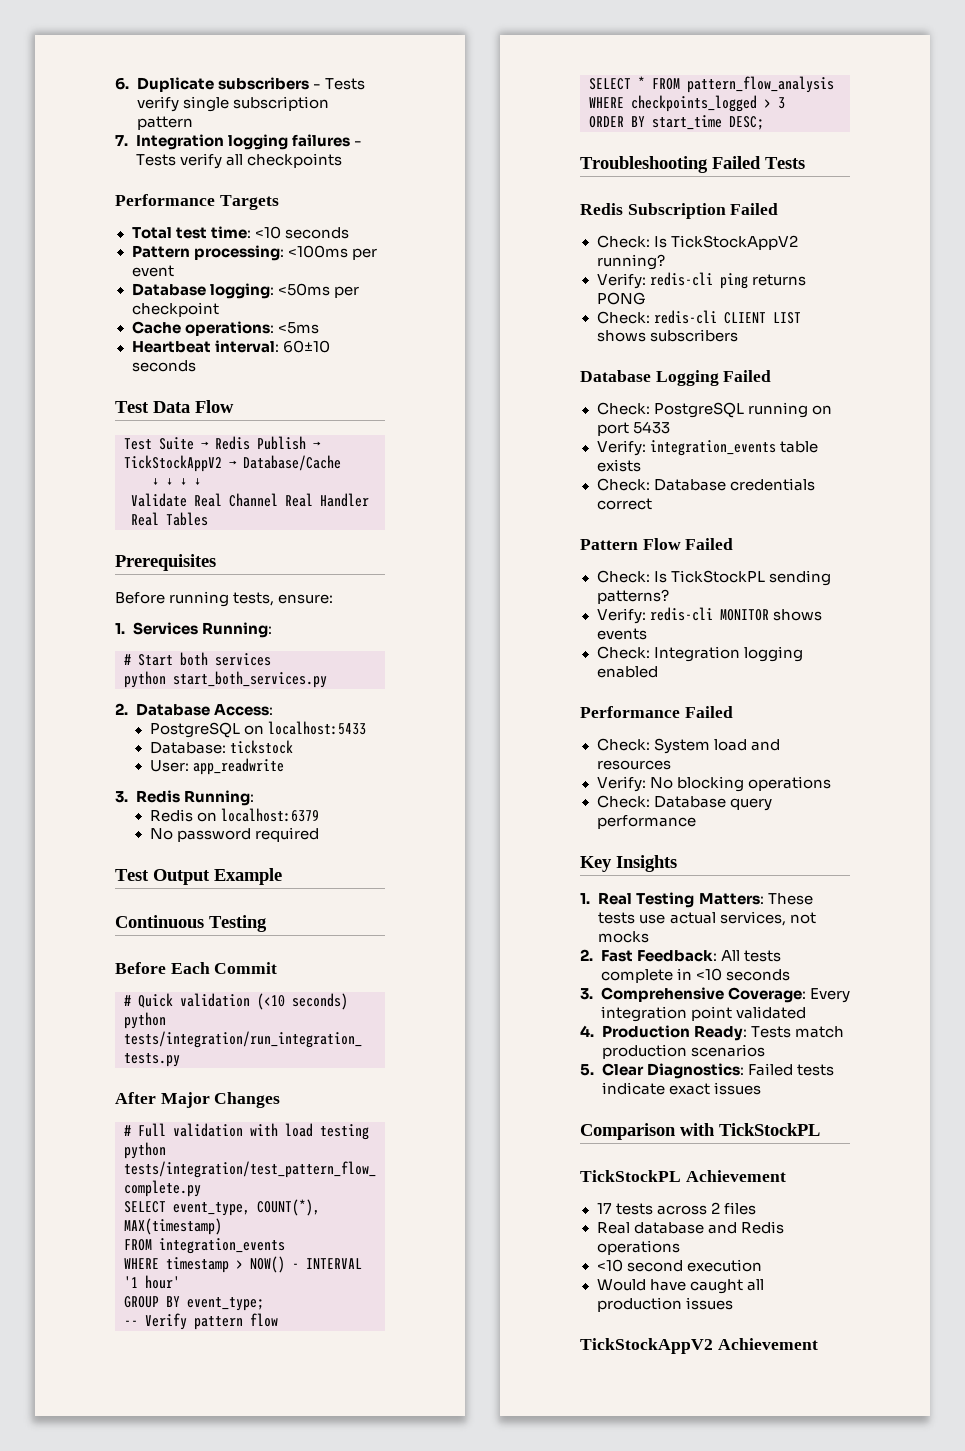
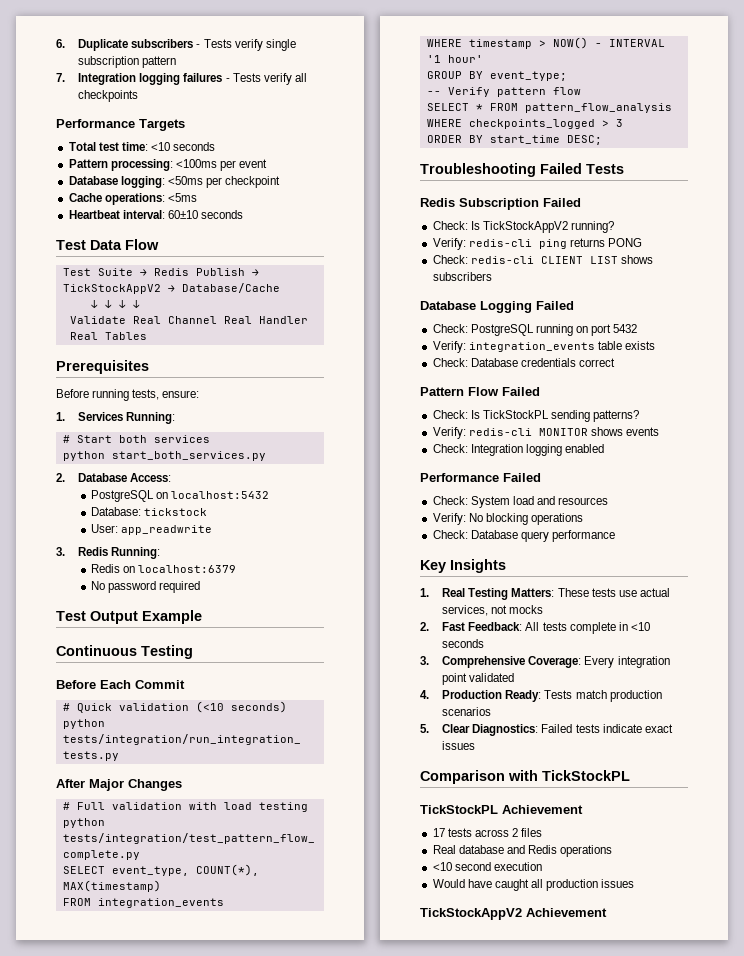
[268,721,367,735] localhost:5433 -> [171,491,270,499] localhost:5432
[632,421,670,434] 5433 -> [613,324,638,333] 5432

